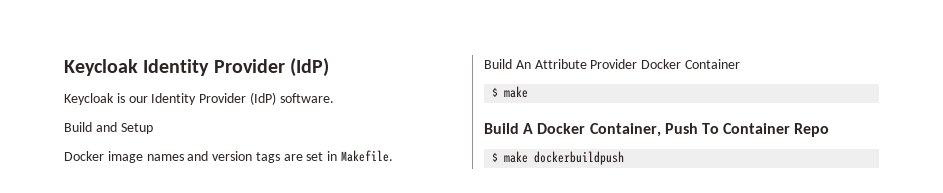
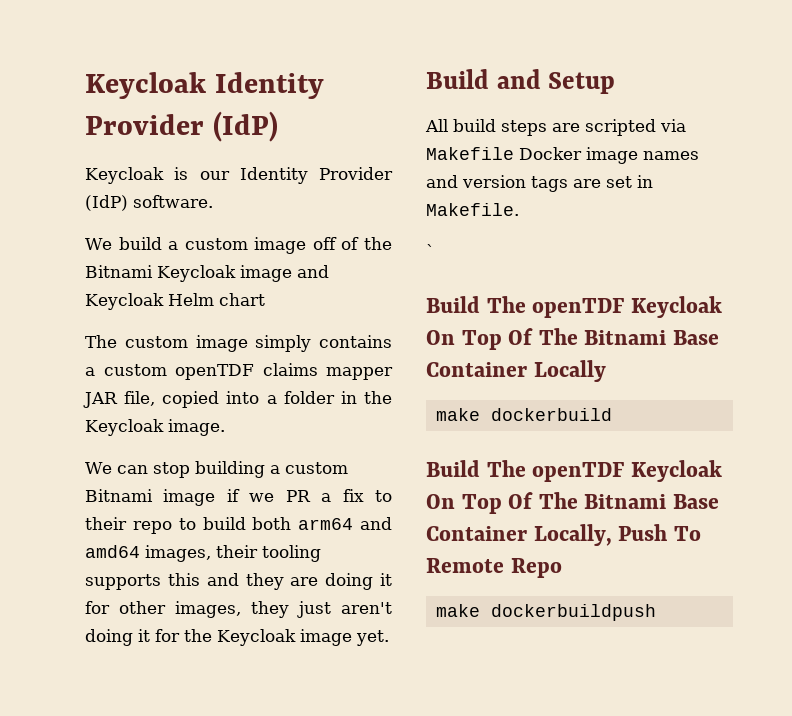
[64,122,153,134] Build and Setup // -> [85,237,392,254] [85,265,329,282] [85,293,265,310] [85,335,392,352] [85,363,393,380] [83,391,392,408] [85,419,225,436] [85,461,348,478] [85,489,392,506] [85,517,392,534] [85,545,321,562] [85,573,392,590] [85,601,392,618] [85,629,389,646] [426,69,616,94] [425,119,686,136] [426,147,514,160] We build a custom image off of the Bitnami Keycloak image and Keycloak Helm chart // The custom image simply contains a custom openTDF claims mapper JAR file, copied into a folder in the Keycloak image. // We can stop building a custom Bitnami image if we PR a fix to their repo to build both arm64 and amd64 images, their tooling supports this and they are doing it for other images, they just aren't doing it for the Keycloak image yet. // Build and Setup // All build steps are scripted via Makefile
[484,59,740,69] [492,86,529,98] [484,123,661,137] Build An Attribute Provider Docker Container // $ make // Build A Docker Container, -> [426,244,435,258] [426,296,722,318] [426,328,720,350] [426,360,606,382] [435,408,612,421] [426,460,722,482] [426,492,720,514] [426,524,612,546] ` // Build The openTDF Keycloak On Top Of The Bitnami Base Container Locally // make dockerbuild // Build The openTDF Keycloak On Top Of The Bitnami Base Container Locally,
[723,123,791,134] Container -> [426,558,504,573] Remote
[492,152,499,162] $ -> (562, 568) none

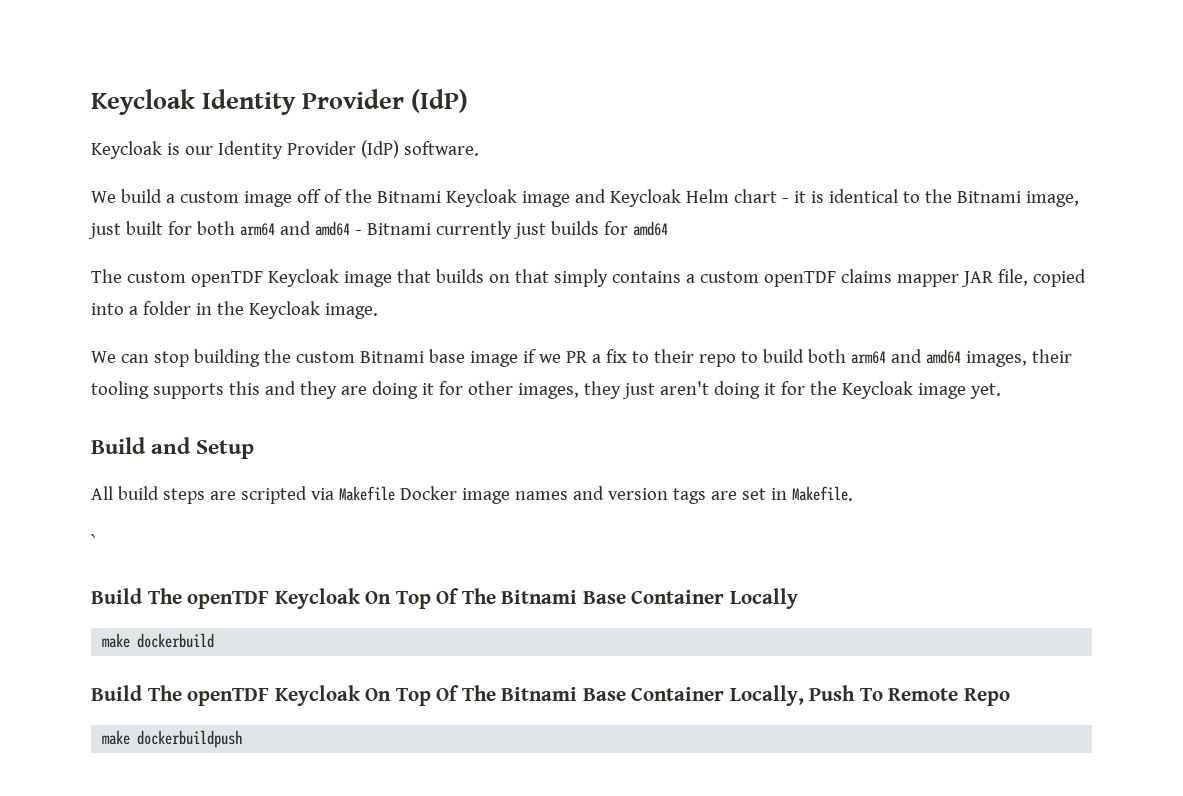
[85,335,248,352] // The custom image -> [781,189,1079,207] [88,221,668,239] [91,269,549,287] - it is identical to the Bitnami image, just built for both arm64 and amd64 - Bitnami currently just builds for amd64 // The custom openTDF Keycloak image that builds on that
[269,465,280,474] a -> [263,349,291,363] the
(153, 495) none -> [428,349,465,363] base

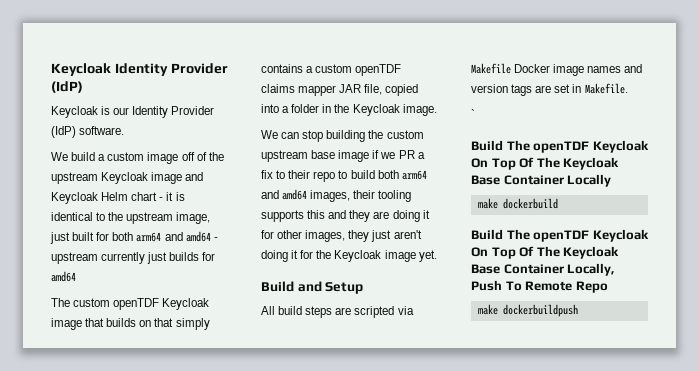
[376,191,441,203] Bitnami -> [51,172,98,184] upstream
[956,191,1021,203] Bitnami -> [126,212,174,224] upstream
[366,223,431,235] Bitnami -> [51,252,98,264] upstream
[359,351,424,363] Bitnami -> [261,150,308,162] upstream
[501,590,578,604] Bitnami -> [563,157,620,170] Keycloak
[501,687,578,701] Bitnami -> [563,246,620,259] Keycloak

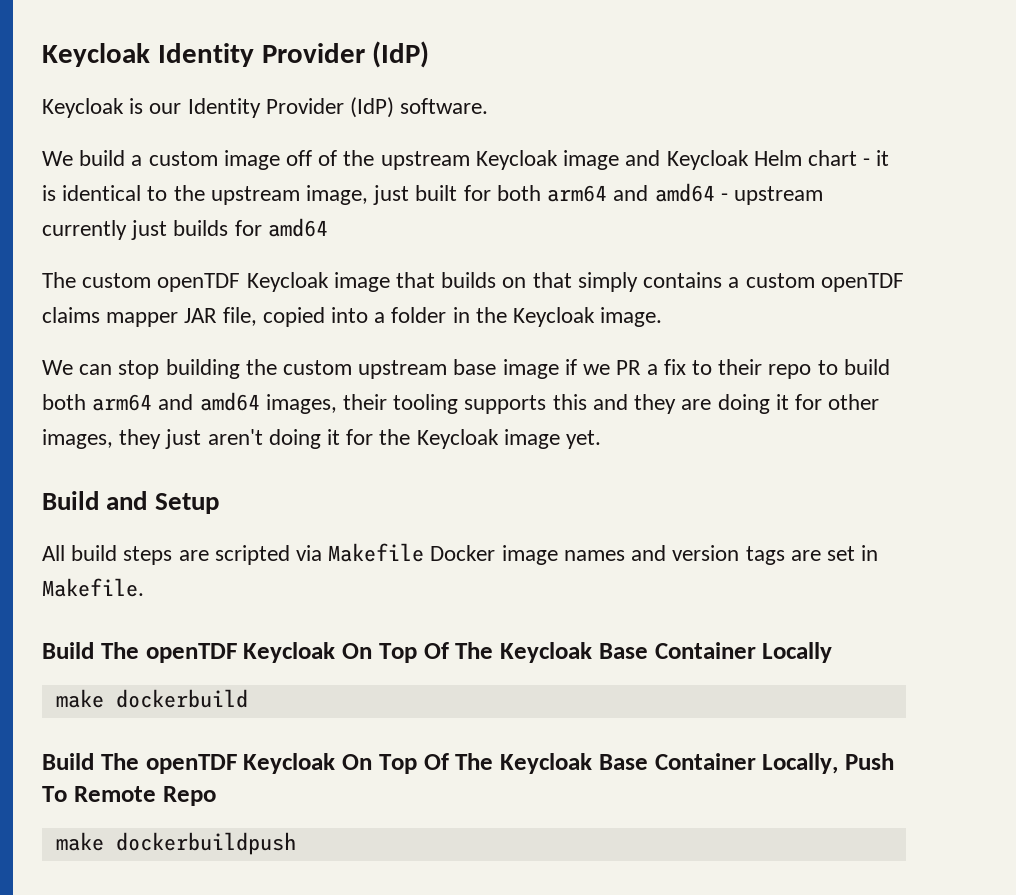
[471,109,475,119] // ` -> (144, 587) none

